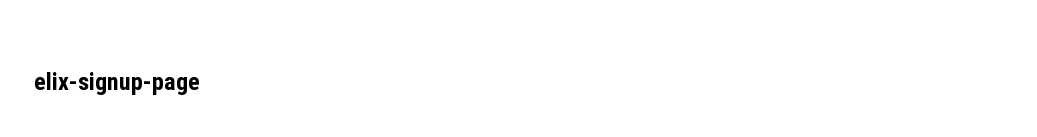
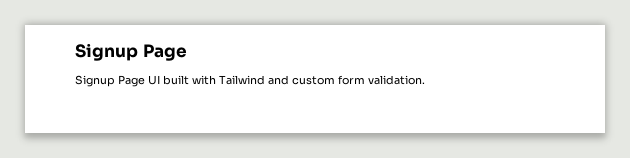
[34,72,200,95] elix-signup-page -> [75,43,187,61] [75,75,425,87] Signup Page // Signup Page UI built with Tailwind and custom form validation.

